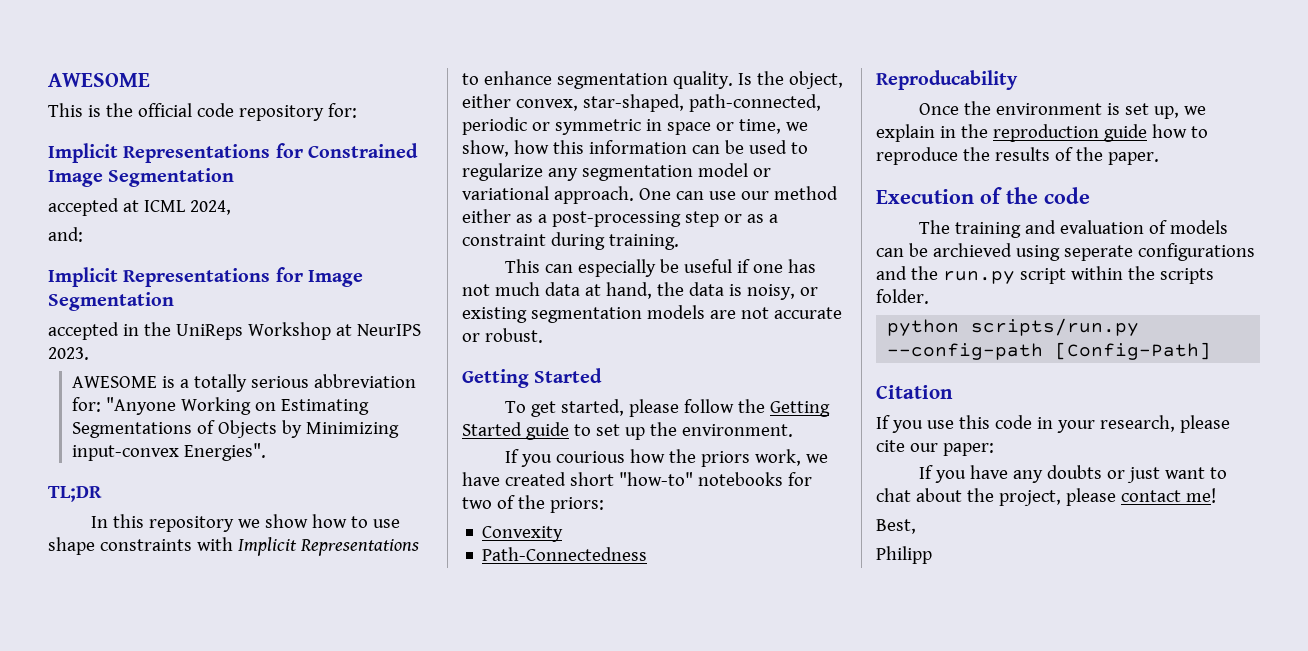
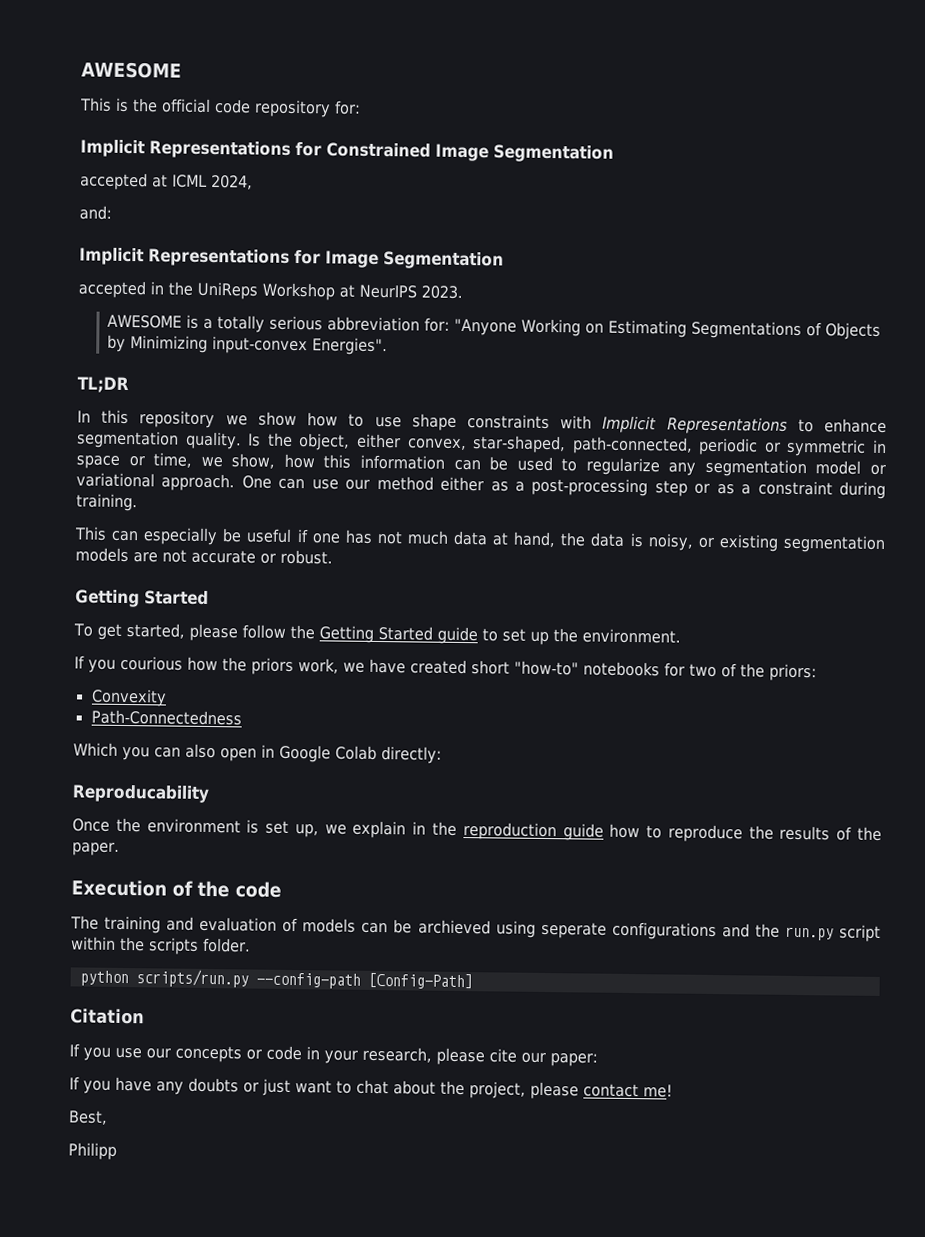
(648, 554) none -> [73,742,442,764] // Which you can also open in Google Colab directly:
[958,415,990,429] this -> [146,1045,262,1063] our concepts or

